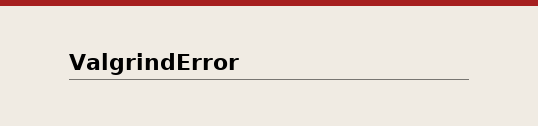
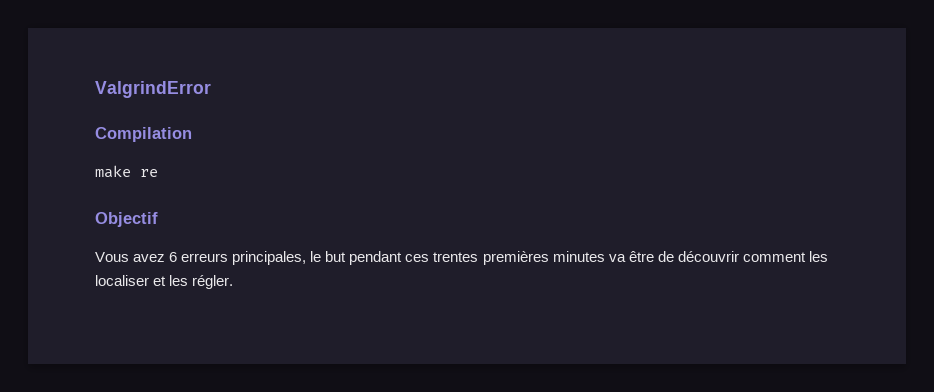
(239, 64) none -> [95,127,192,142] [95,165,158,178] [95,212,158,227] [95,251,828,265] [95,275,234,289] // Compilation // make re // Objectif // Vous avez 6 erreurs principales, le but pendant ces trentes premières minutes va être de découvrir comment les localiser et les régler.

